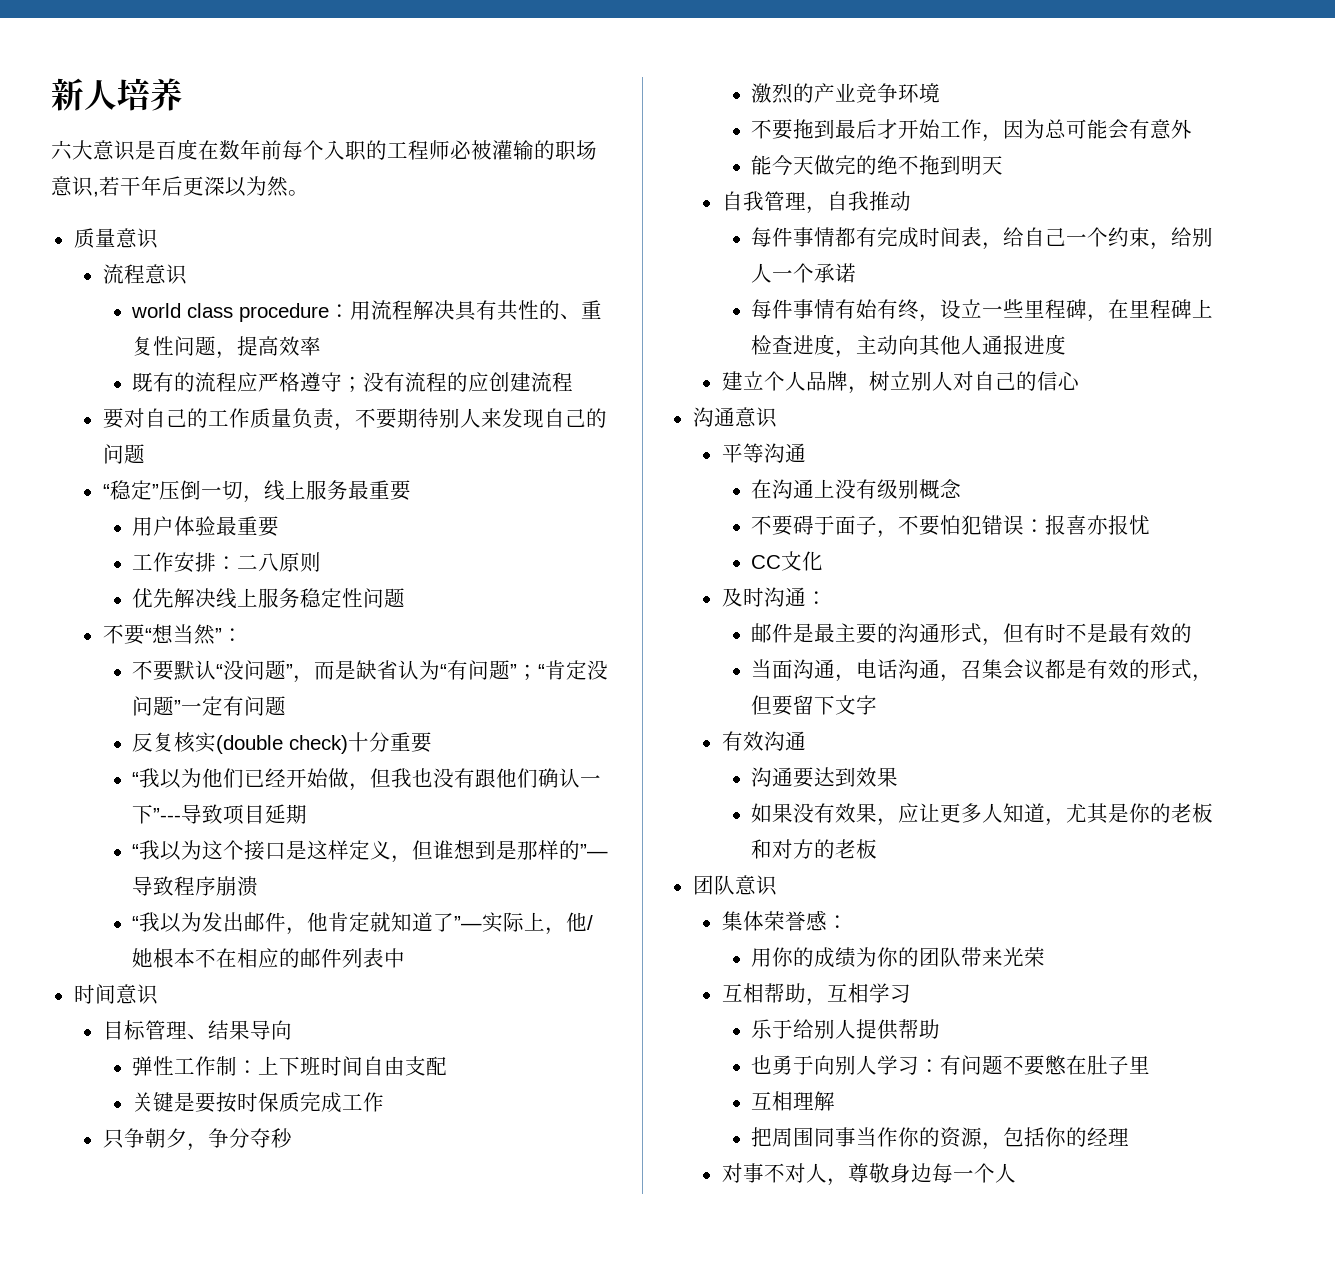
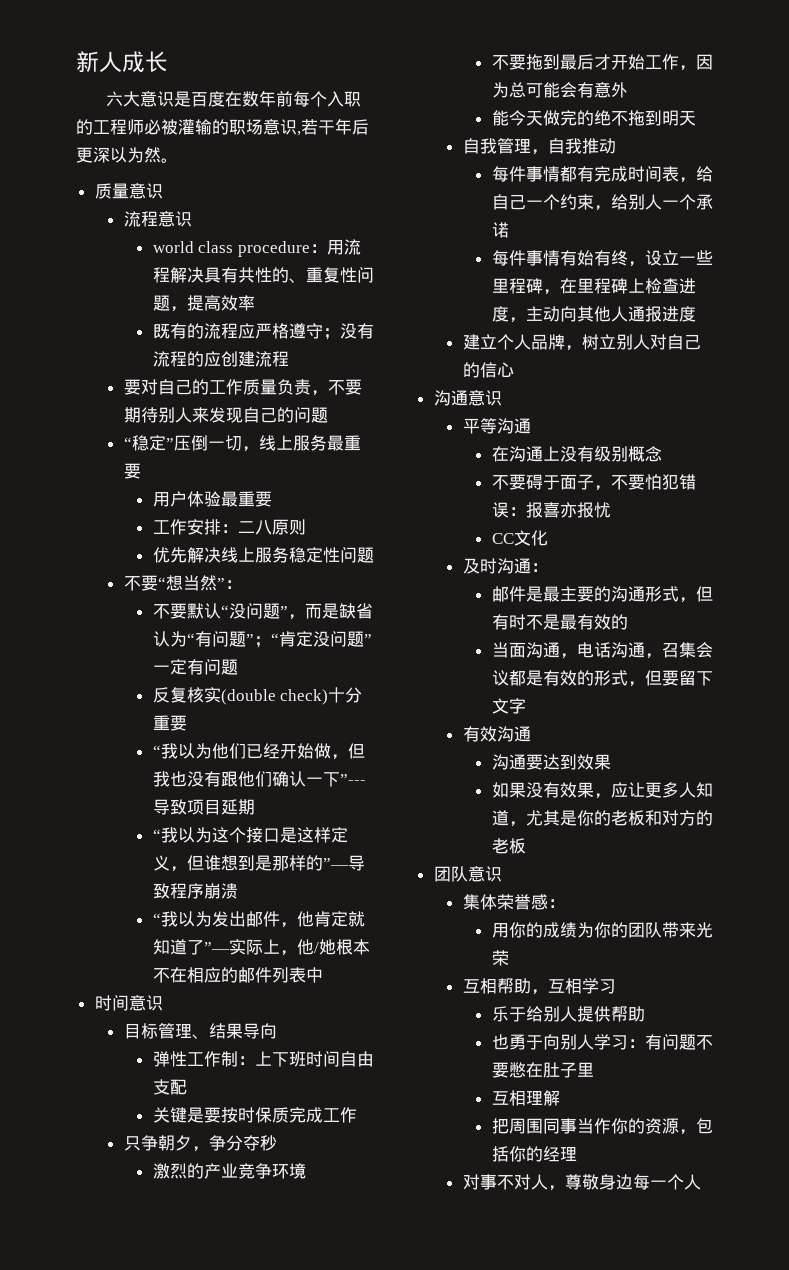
[117,78,183,111] 培养 -> [122,51,168,73] 成长

